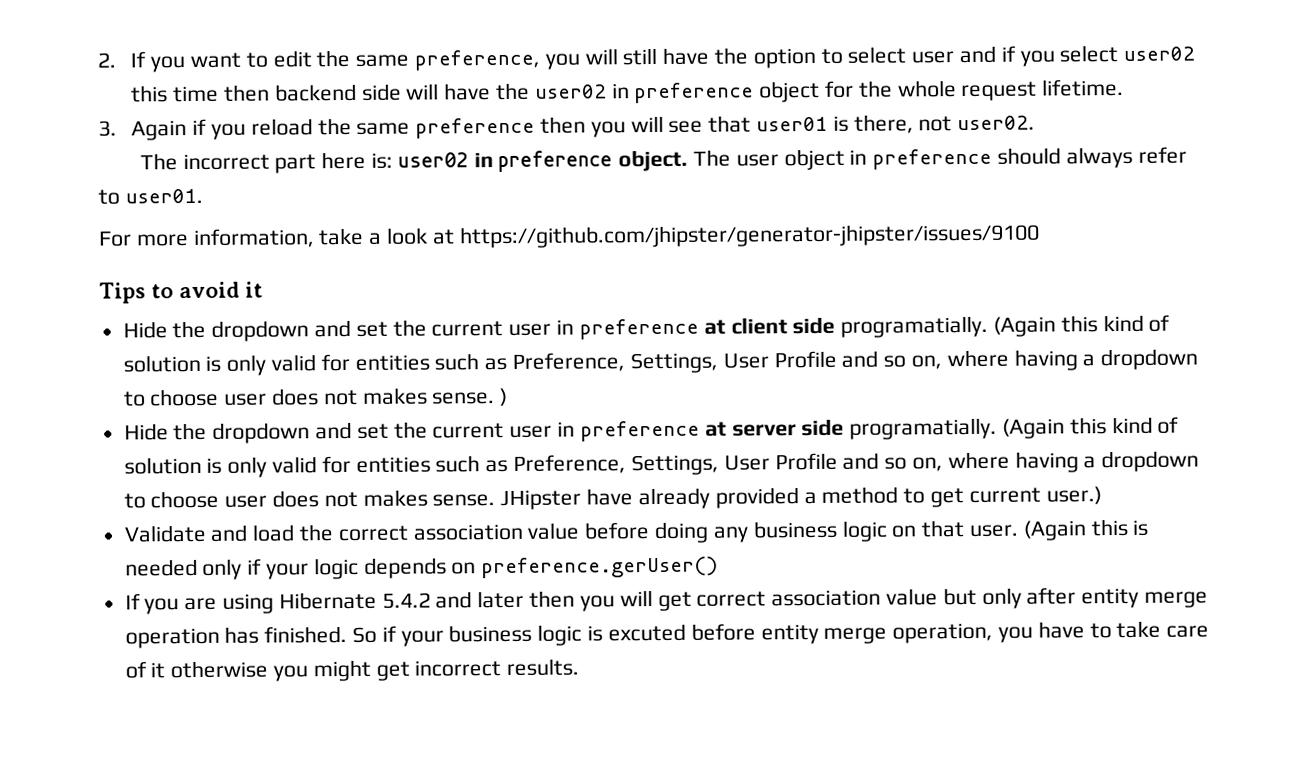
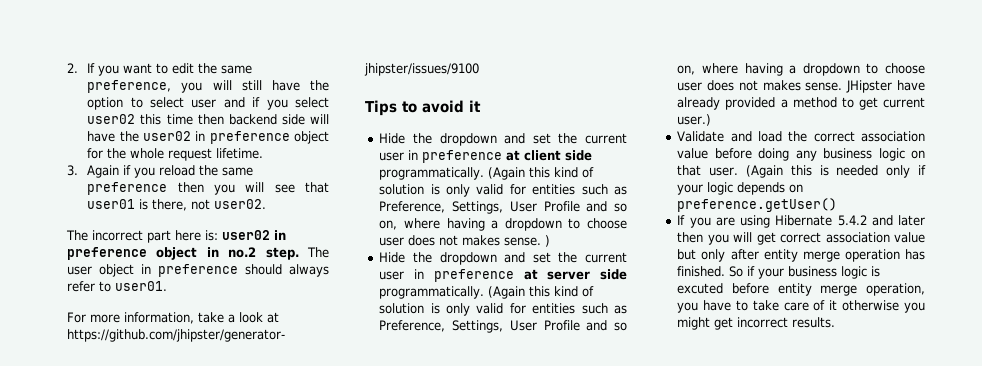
[618,149,689,172] object. -> [156,247,299,260] object in no.2 step.
[840,315,989,338] programatially. -> [379,167,485,180] programmatically.
[849,417,998,440] programatially. -> [379,286,485,299] programmatically.
[481,556,719,579] preference.gerUser() -> [677,198,838,212] preference.getUser()

